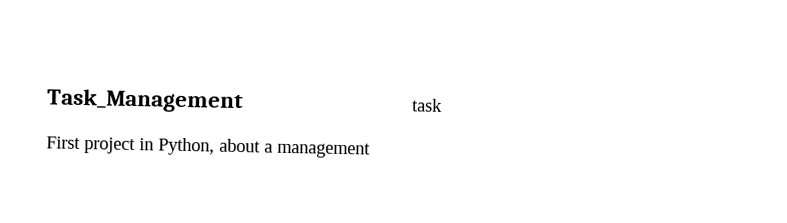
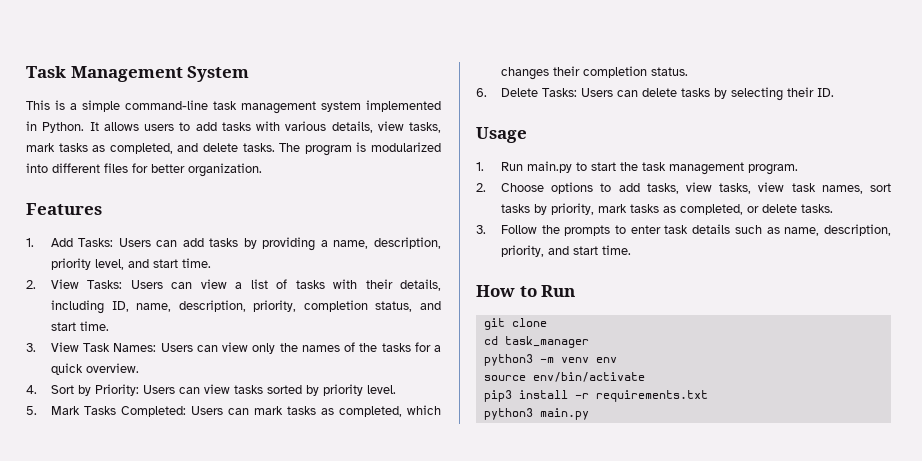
[46,88,244,114] [46,136,371,159] [412,98,443,112] Task_Management // First project in Python, about a management task -> [26,66,250,82] [26,100,441,114] [26,121,441,133] [26,142,442,156] [26,163,262,177] [26,203,102,215] [26,237,442,251] [50,258,211,270] [26,279,441,291] [50,300,442,314] [50,321,109,331] [26,342,442,354] [50,363,139,375] [26,384,396,396] [26,405,441,417] [500,66,688,80] [476,87,834,101] [476,127,527,143] [476,161,798,175] [476,182,891,194] [500,203,833,215] [476,224,891,236] [500,245,631,257] [476,285,576,297] [483,318,547,330] [483,336,589,348] [483,354,617,366] [483,372,645,382] [483,390,708,402] [483,408,589,420] Task Management System // This is a simple command-line task management system implemented in Python. It allows users to add tasks with various details, view tasks, mark tasks as completed, and delete tasks. The program is modularized into different files for better organization. // Features // 1. Add Tasks: Users can add tasks by providing a name, description, priority level, and start time. // 2. View Tasks: Users can view a list of tasks with their details, including ID, name, description, priority, completion status, and start time. // 3. View Task Names: Users can view only the names of the tasks for a quick overview. // 4. Sort by Priority: Users can view tasks sorted by priority level. // 5. Mark Tasks Completed: Users can mark tasks as completed, which changes their completion status. // 6. Delete Tasks: Users can delete tasks by selecting their ID. // Usage // 1. Run main.py to start the task management program. // 2. Choose options to add tasks, view tasks, view task names, sort tasks by priority, mark tasks as completed, or delete tasks. // 3. Follow the prompts to enter task details such as name, description, priority, and start time. // How to Run // git clone // cd task_manager // python3 -m venv env // source env/bin/activate // pip3 install -r requirements.txt // python3 main.py

